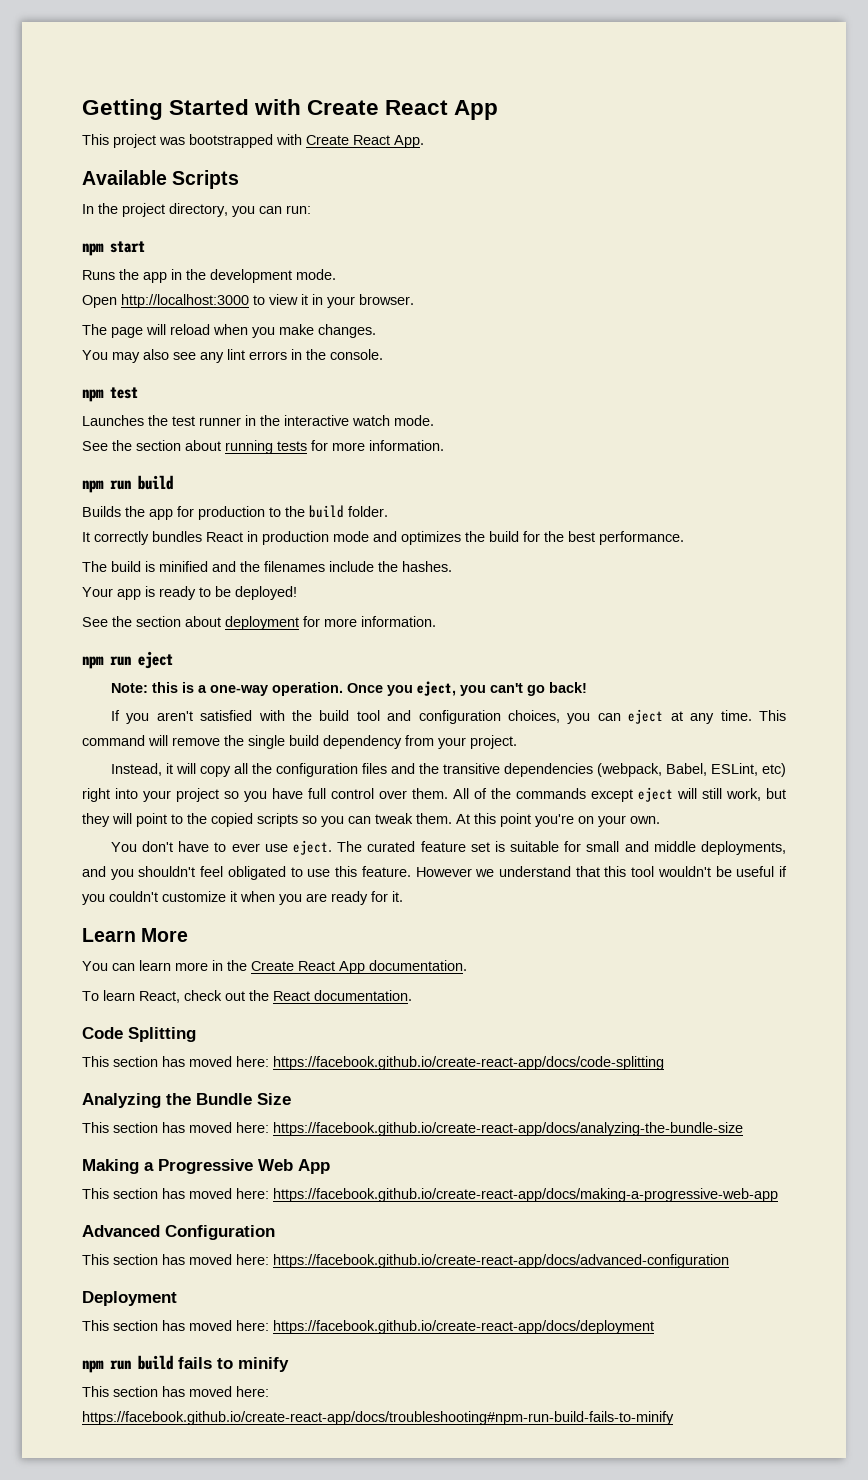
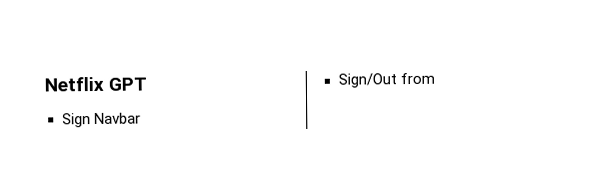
[82,99,499,120] [82,134,424,148] [82,170,240,189] [82,203,311,217] [82,241,145,256] [82,269,336,283] [82,294,414,308] [82,324,376,338] [82,349,383,363] [82,387,138,402] [82,415,434,426] [82,440,444,454] [82,475,173,493] [82,505,388,520] [82,531,684,545] [82,561,452,572] [82,586,297,600] [82,616,436,630] [82,651,173,669] [110,681,587,696] [110,709,786,724] [82,735,517,749] [110,763,786,777] [82,787,786,802] [82,813,660,827] [110,840,786,855] [82,866,787,880] [82,891,403,905] [82,928,189,942] [82,960,467,974] [82,990,412,1003] [82,1027,196,1042] [82,1056,664,1070] [82,1093,291,1108] [82,1122,743,1136] [82,1159,330,1174] [82,1188,778,1202] [82,1225,275,1240] [82,1254,729,1268] [82,1291,177,1306] [82,1320,654,1334] [82,1355,289,1373] [82,1386,269,1397] [82,1411,674,1425] Getting Started with Create React App // This project was bootstrapped with Create React App. // Available Scripts // In the project directory, you can run: // npm start // Runs the app in the development mode. // Open http://localhost:3000 to view it in your browser. // The page will reload when you make changes. // You may also see any lint errors in the console. // npm test // Launches the test runner in the interactive watch mode. // See the section about running tests for more information. // npm run build // Builds the app for production to the build folder. // It correctly bundles React in production mode and optimizes the build for the best performance. // The build is minified and the filenames include the hashes. // Your app is ready to be deployed! // See the section about deployment for more information. // npm run eject // Note: this is a one-way operation. Once you eject, you can't go back! // If you aren't satisfied with the build tool and configuration choices, you can eject at any time. This command will remove the single build dependency from your project. // Instead, it will copy all the configuration files and the transitive dependencies (webpack, Babel, ESLint, etc) right into your project so you have full control over them. All of the commands except eject will still work, but they will point to the copied scripts so you can tweak them. At this point you're on your own. // You don't have to ever use eject. The curated feature set is suitable for small and middle deployments, and you shouldn't feel obligated to use this feature. However we understand that this tool wouldn't be useful if you couldn't customize it when you are ready for it. // Learn More // You can learn more in the Create React App documentation. // To learn React, check out the React documentation. // Code Splitting // This section has moved here: https://facebook.github.io/create-react-app/docs/code-splitting // Analyzing the Bundle Size // This section has moved here: https://facebook.github.io/create-react-app/docs/analyzing-the-bundle-size // Making a Progressive Web App // This section has moved here: https://facebook.github.io/create-react-app/docs/making-a-progressive-web-app // Advanced Configuration // This section has moved here: https://facebook.github.io/create-react-app/docs/advanced-configuration // Deployment // This section has moved here: https://facebook.github.io/create-react-app/docs/deployment // npm run build fails to minify // This section has moved here: https://facebook.github.io/create-react-app/docs/troubleshooting#npm-run-build-fails-to-minify -> [44,76,148,92] [61,112,141,128] [337,72,435,88] Netflix GPT // Sign Navbar // Sign/Out from

